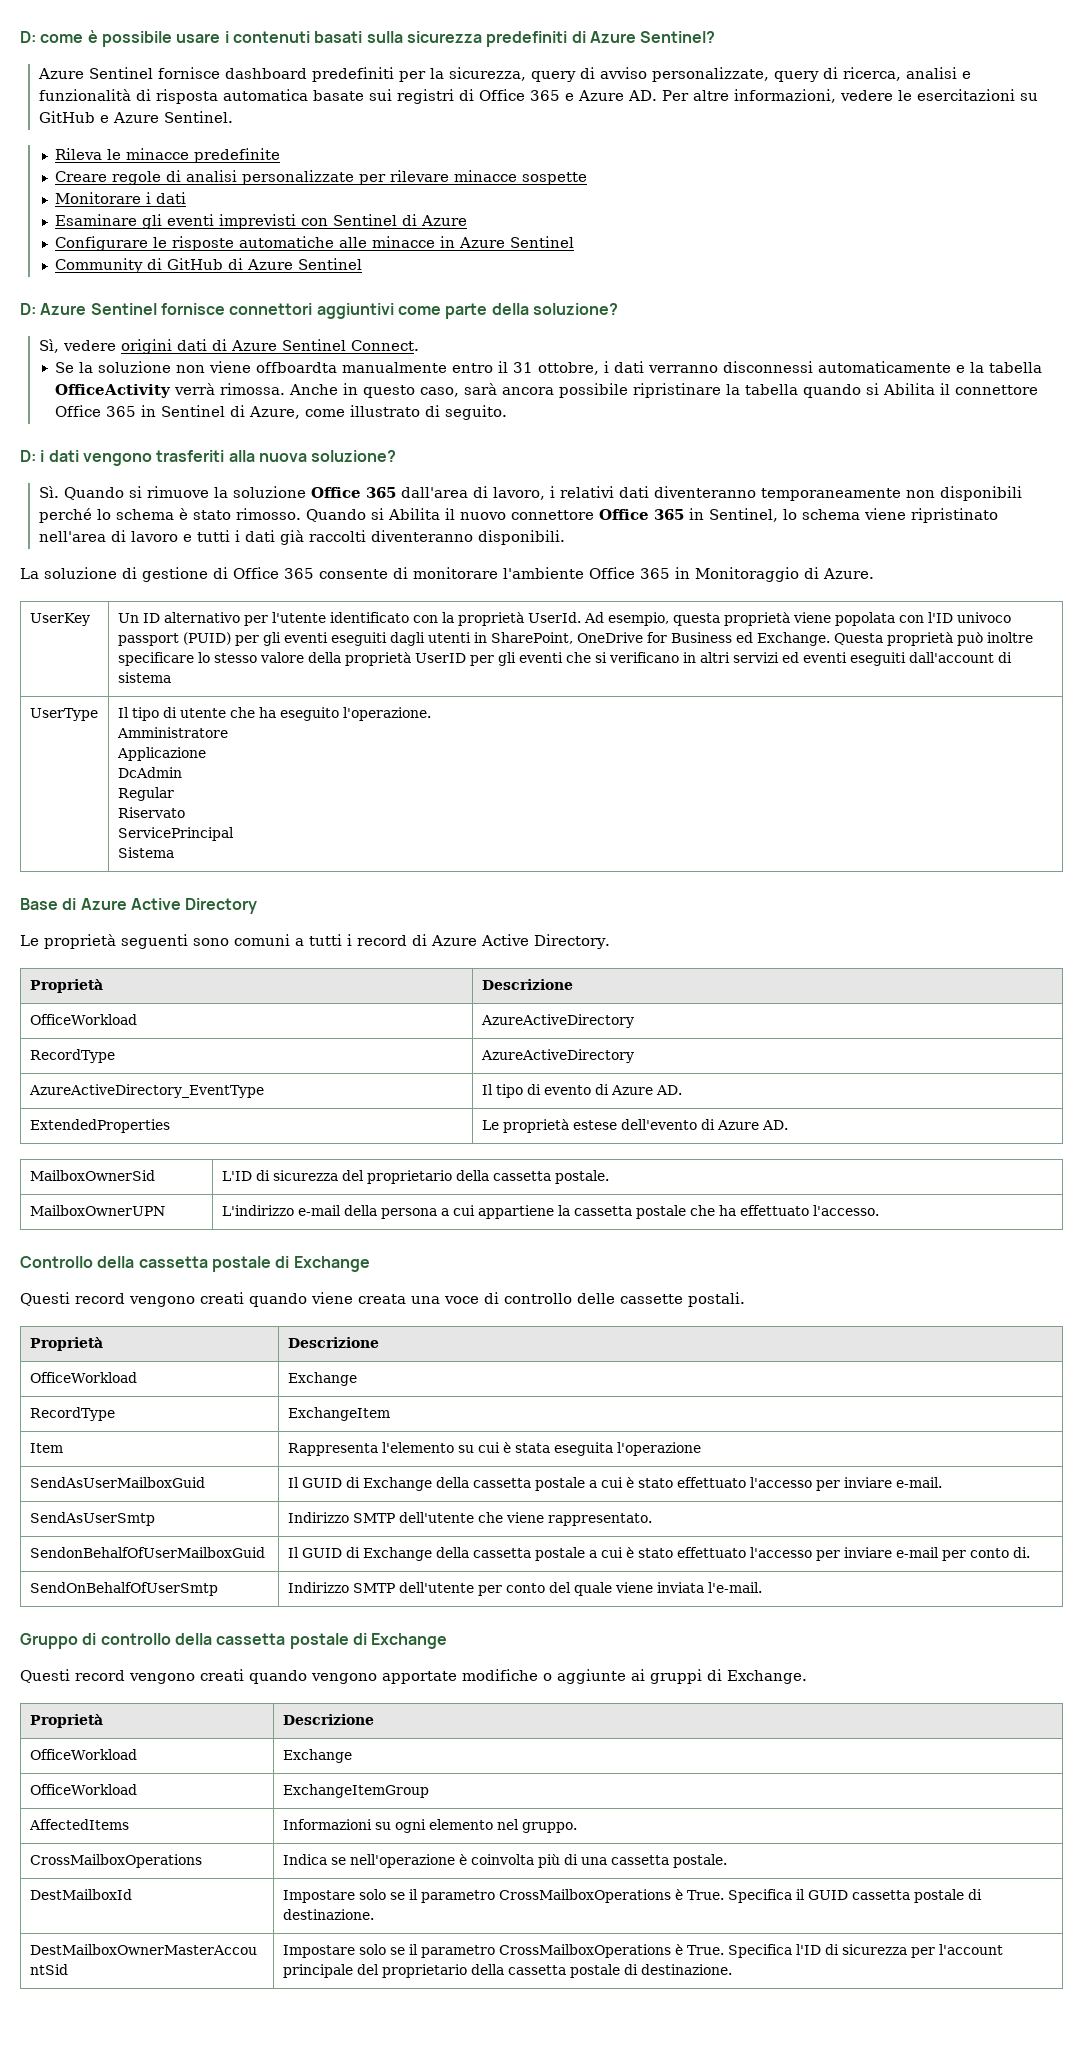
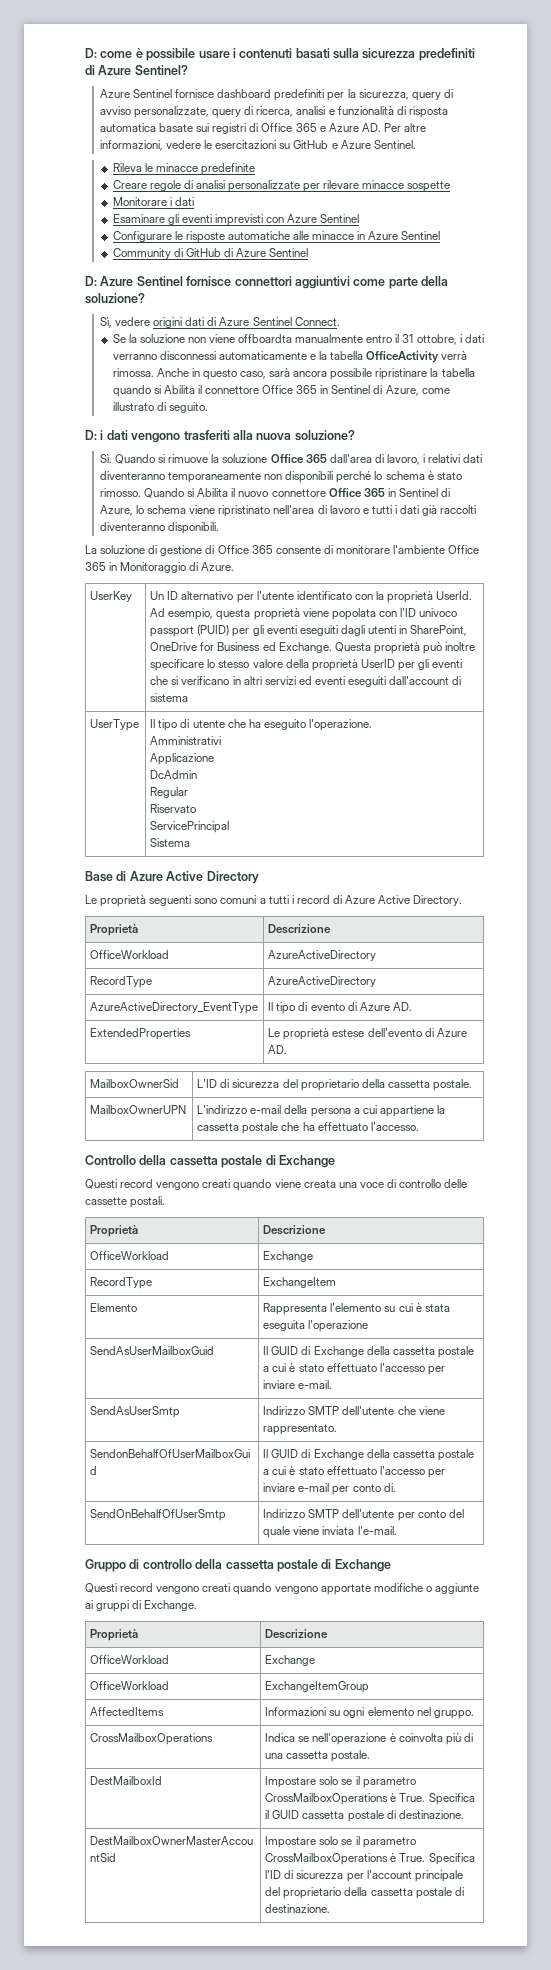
[333,214,468,226] Sentinel di Azure -> [287,214,360,223] Azure Sentinel
[708,508,778,522] Sentinel, -> [398,488,451,497] [99,505,133,516] Sentinel di Azure,
[116,727,228,738] Amministratore -> [150,736,222,745] Amministrativi
[29,1443,63,1453] Item -> [90,1303,138,1312] Elemento

